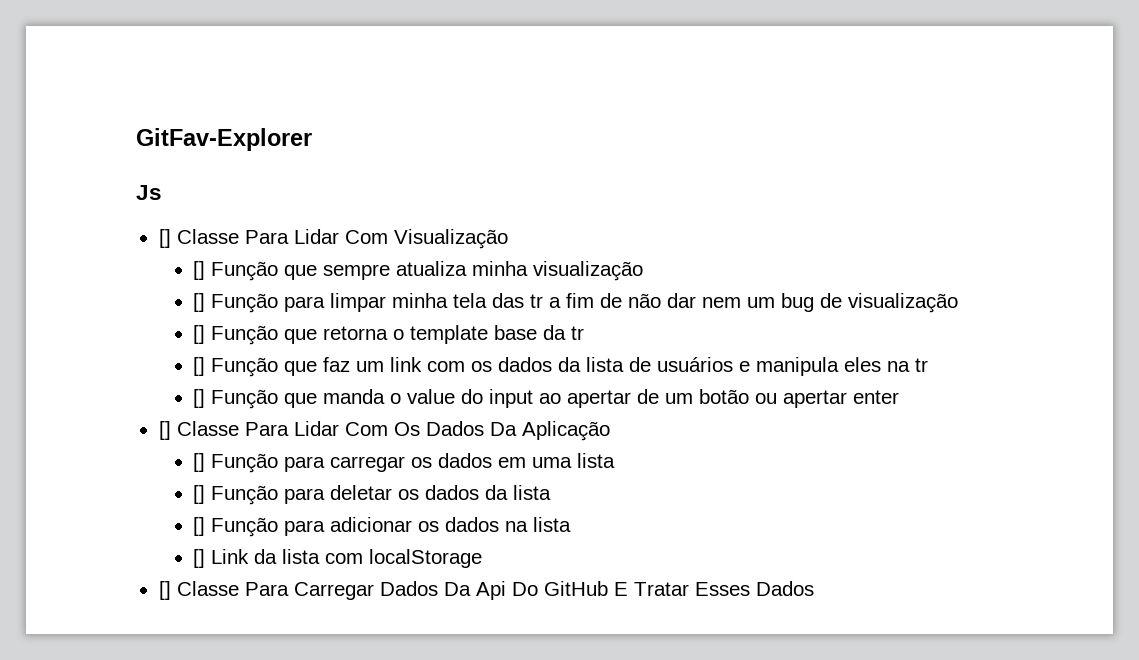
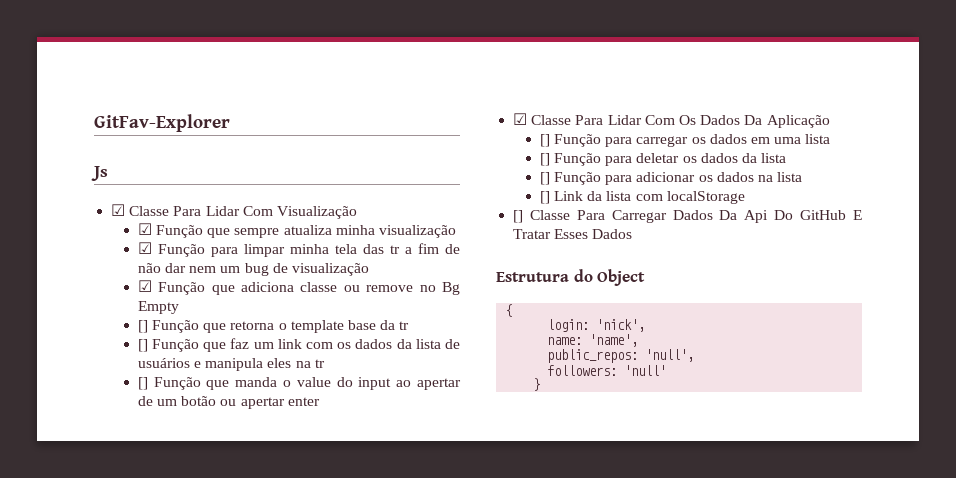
[158,229,171,248] [] -> [111,204,126,216] ☑
[193,261,206,280] [] -> [137,223,152,235] ☑
[193,293,206,312] [] -> [137,242,152,254] ☑
(959, 303) none -> [137,280,460,295] [137,301,179,314] // ☑ Função que adiciona classe ou remove no Bg Empty
[158,421,171,440] [] -> [513,113,528,125] ☑
(814, 588) none -> [496,269,646,286] [505,304,513,317] [547,319,646,332] [547,334,639,347] [547,349,695,363] [547,365,667,376] [533,378,541,391] // Estrutura do Object // { // login: 'nick', // name: 'name', // public_repos: 'null', // followers: 'null' // }

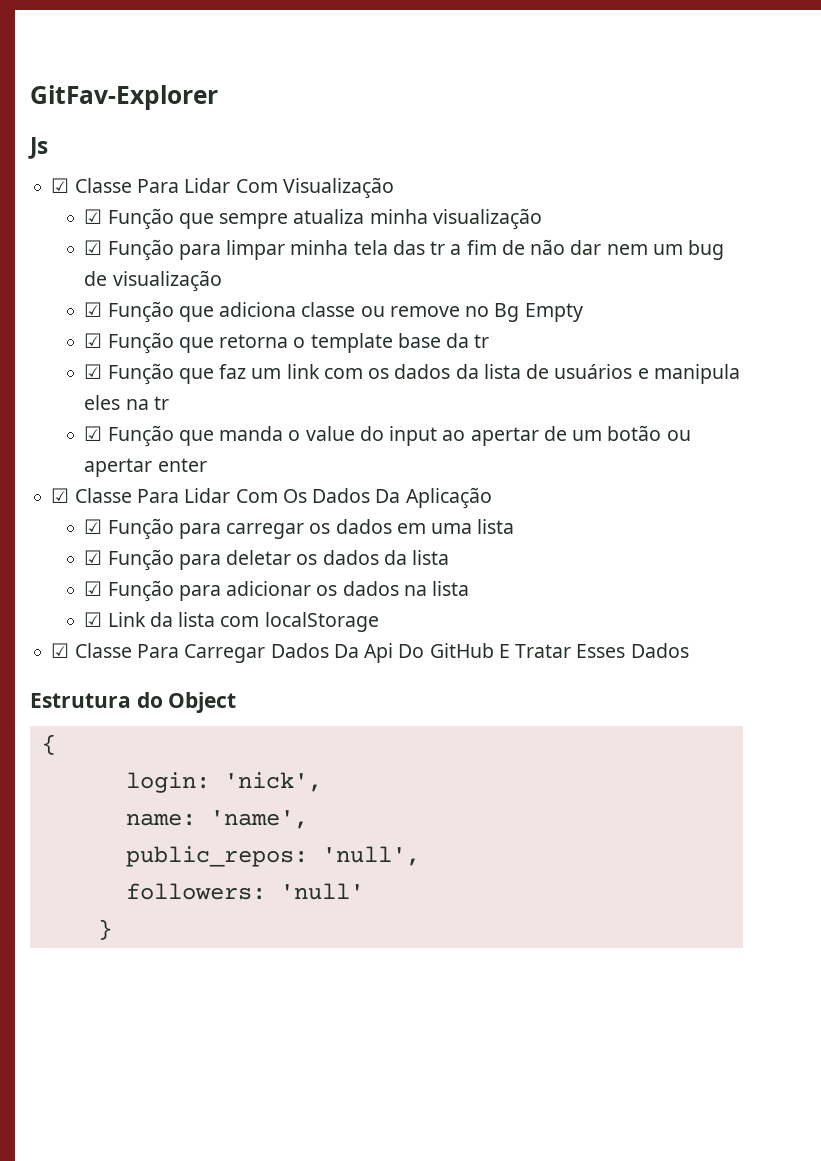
[137,320,148,333] [] -> [84,333,103,348] ☑
[137,339,148,352] [] -> [84,364,103,379] ☑
[137,377,148,390] [] -> [84,426,103,441] ☑
[539,134,550,147] [] -> [84,519,103,534] ☑
[539,153,550,166] [] -> [84,550,103,565] ☑
[539,172,550,185] [] -> [84,581,103,596] ☑
[539,191,550,204] [] -> [84,612,103,627] ☑
[513,210,524,223] [] -> [51,643,70,658] ☑

